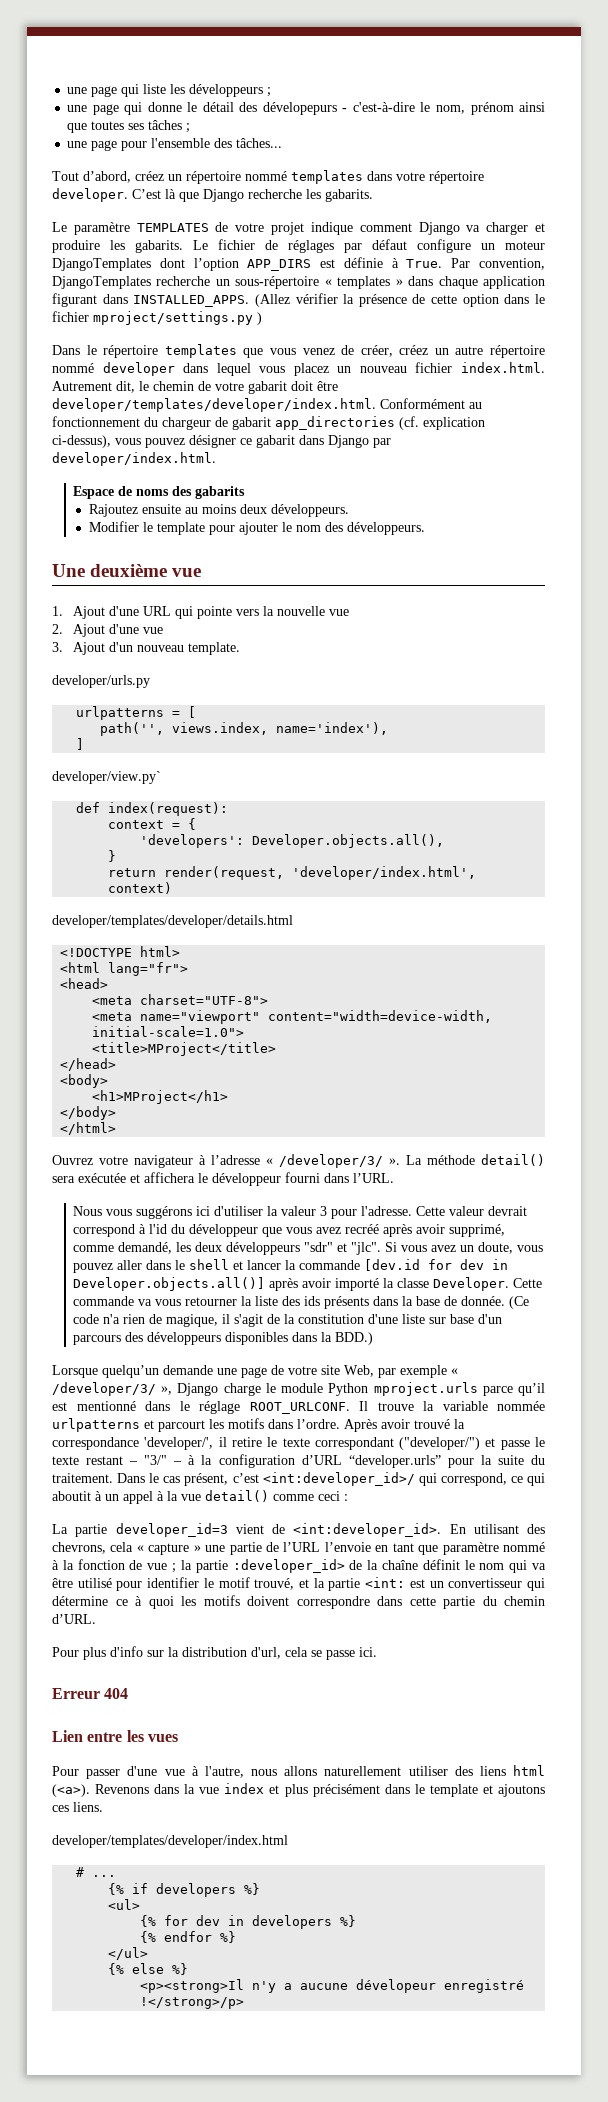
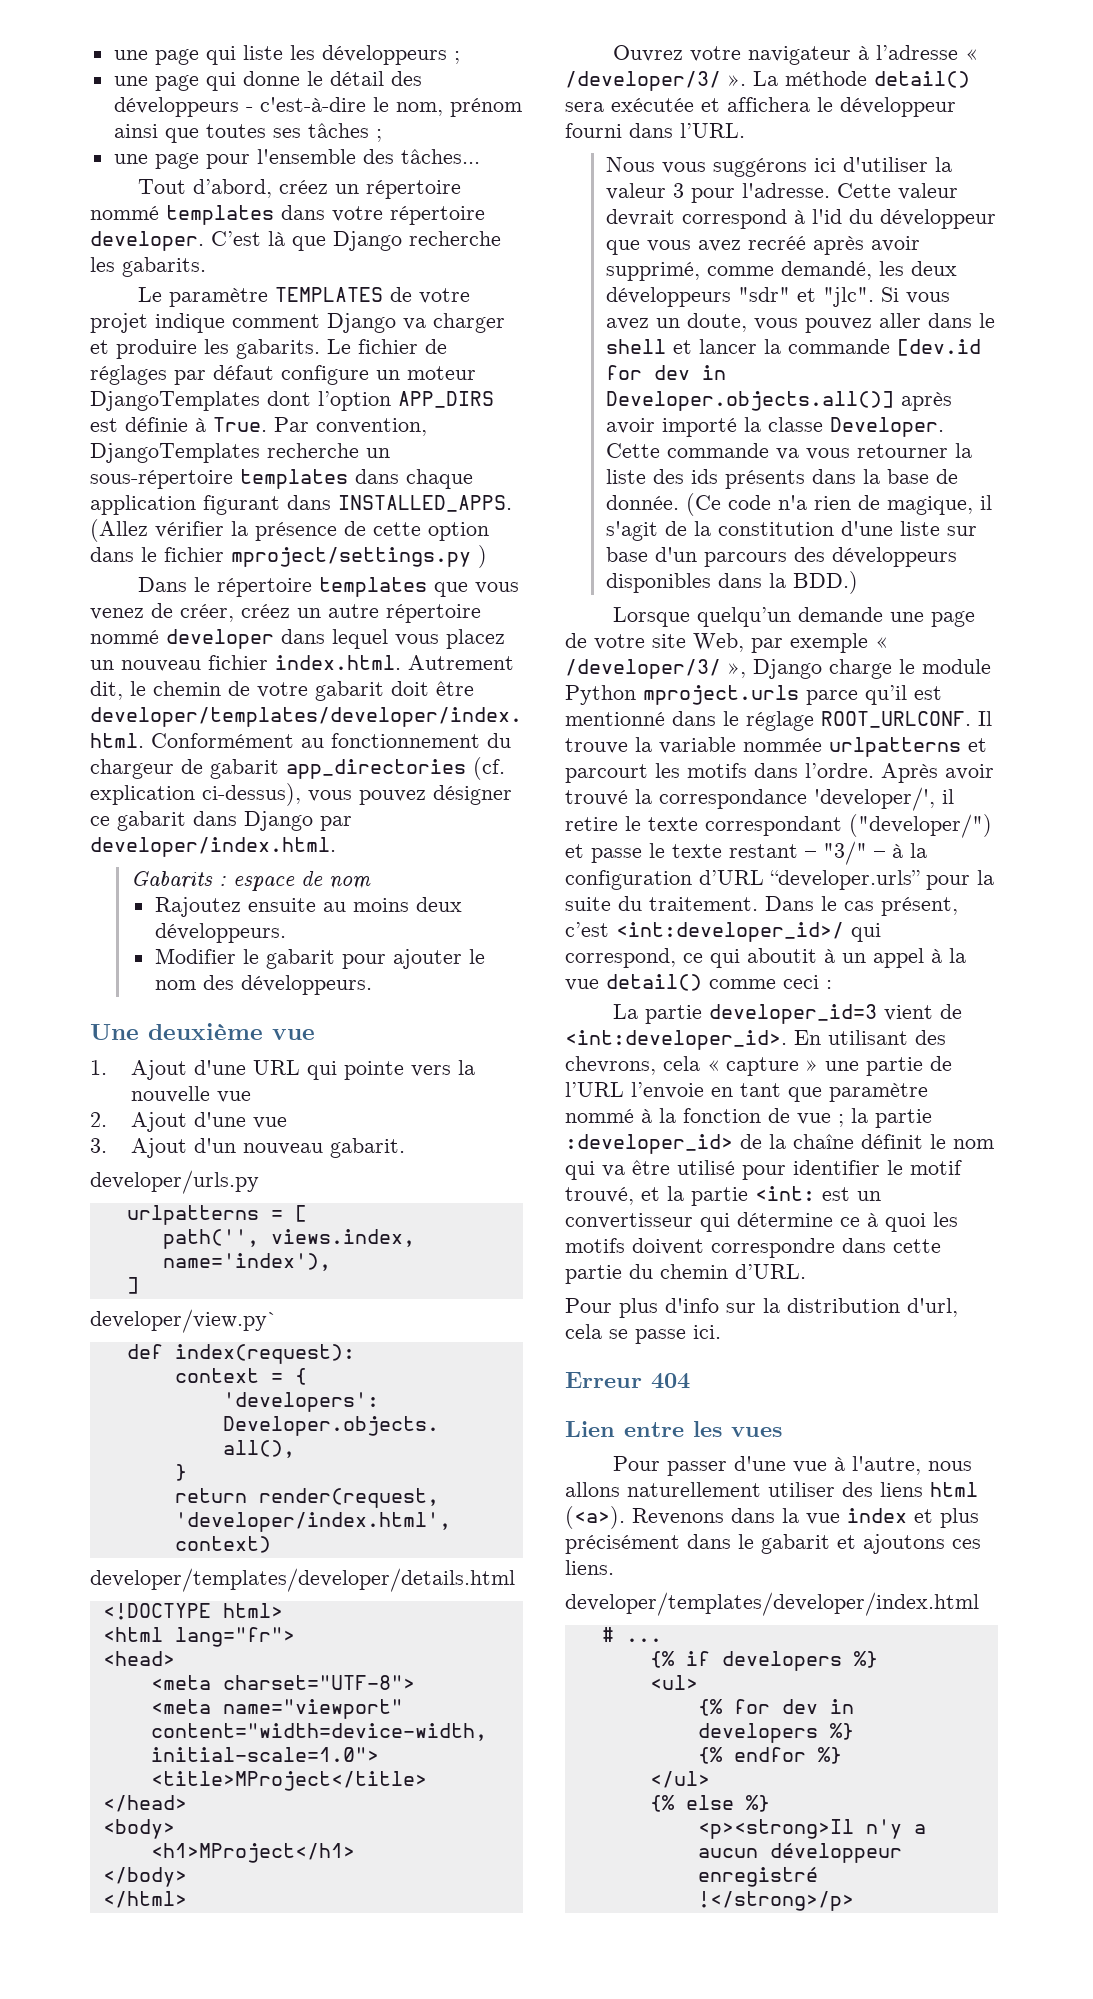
[262,102,337,115] dévelopepurs -> [113,97,239,117] développeurs
[324,276,403,289] « templates » -> [240,469,348,489] templates
[73,486,246,499] Espace de noms des gabarits -> [130,871,371,891] Gabarits : espace de nom
[156,522,205,535] template -> [265,949,335,969] gabarit
[188,642,241,655] template. -> [329,1138,405,1158] gabarit.
[429,1784,478,1797] template -> [761,1534,830,1554] gabarit
[300,1979,437,1993] aucune dévelopeur -> [697,1843,902,1863] aucun développeur

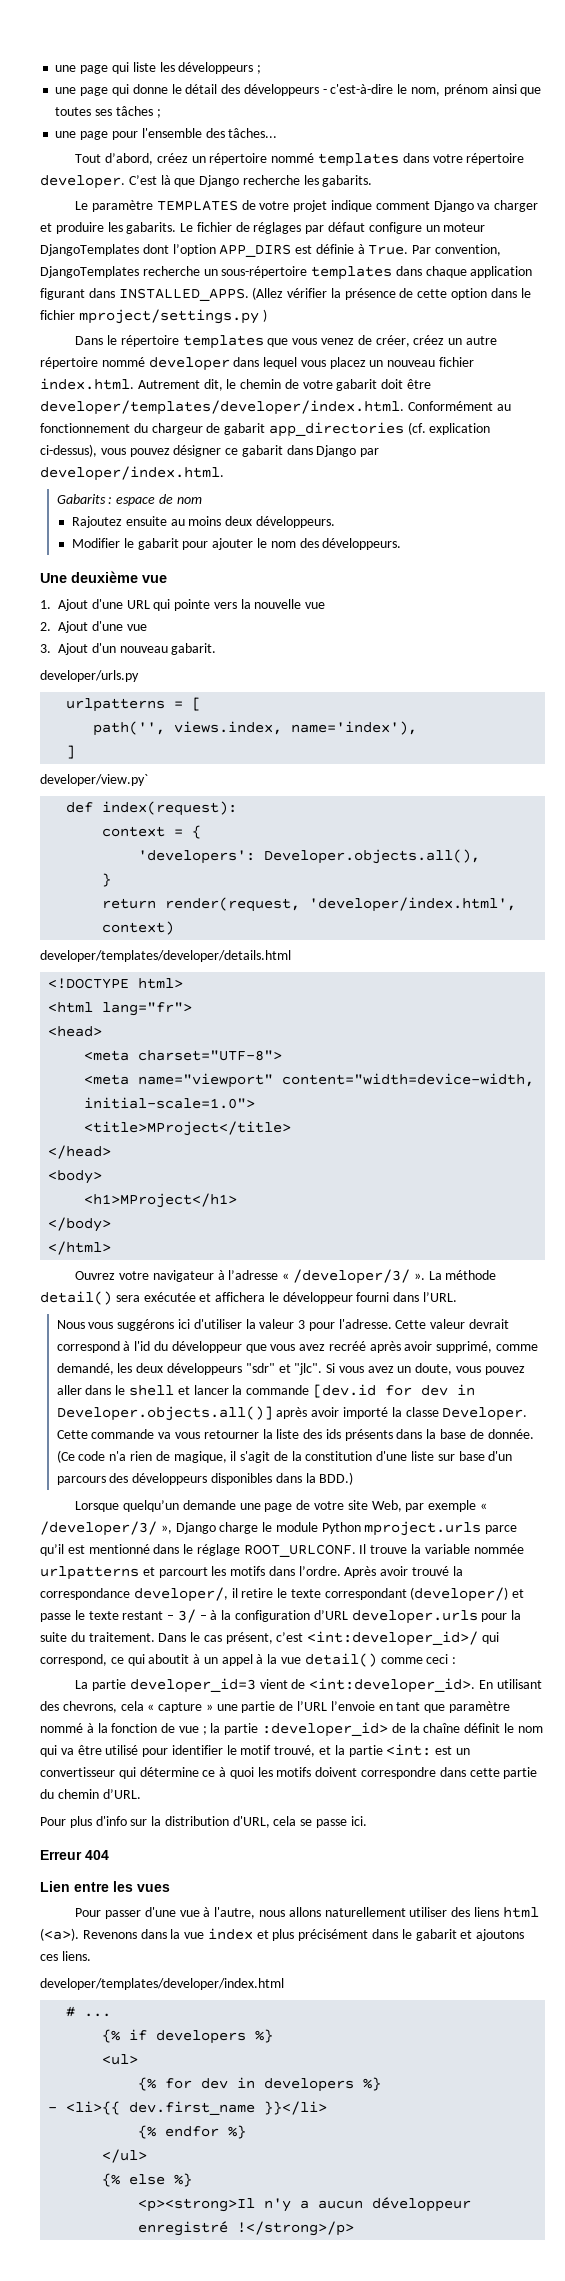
[814,787,935,811] 'developer/', -> [133,1587,228,1602] developer/,
[849,814,992,838] ("developer/") -> [410,1587,509,1602] (developer/)
[823,841,867,865] "3/" -> [177,1609,196,1623] 3/
[770,870,920,890] “developer.urls” -> [351,1610,478,1624] developer.urls
[907,1298,958,1317] d'url, -> [232,1816,270,1828] d'URL,
(854, 1731) none -> [48,2101,328,2115] // - <li>{{ dev.first_name }}</li>

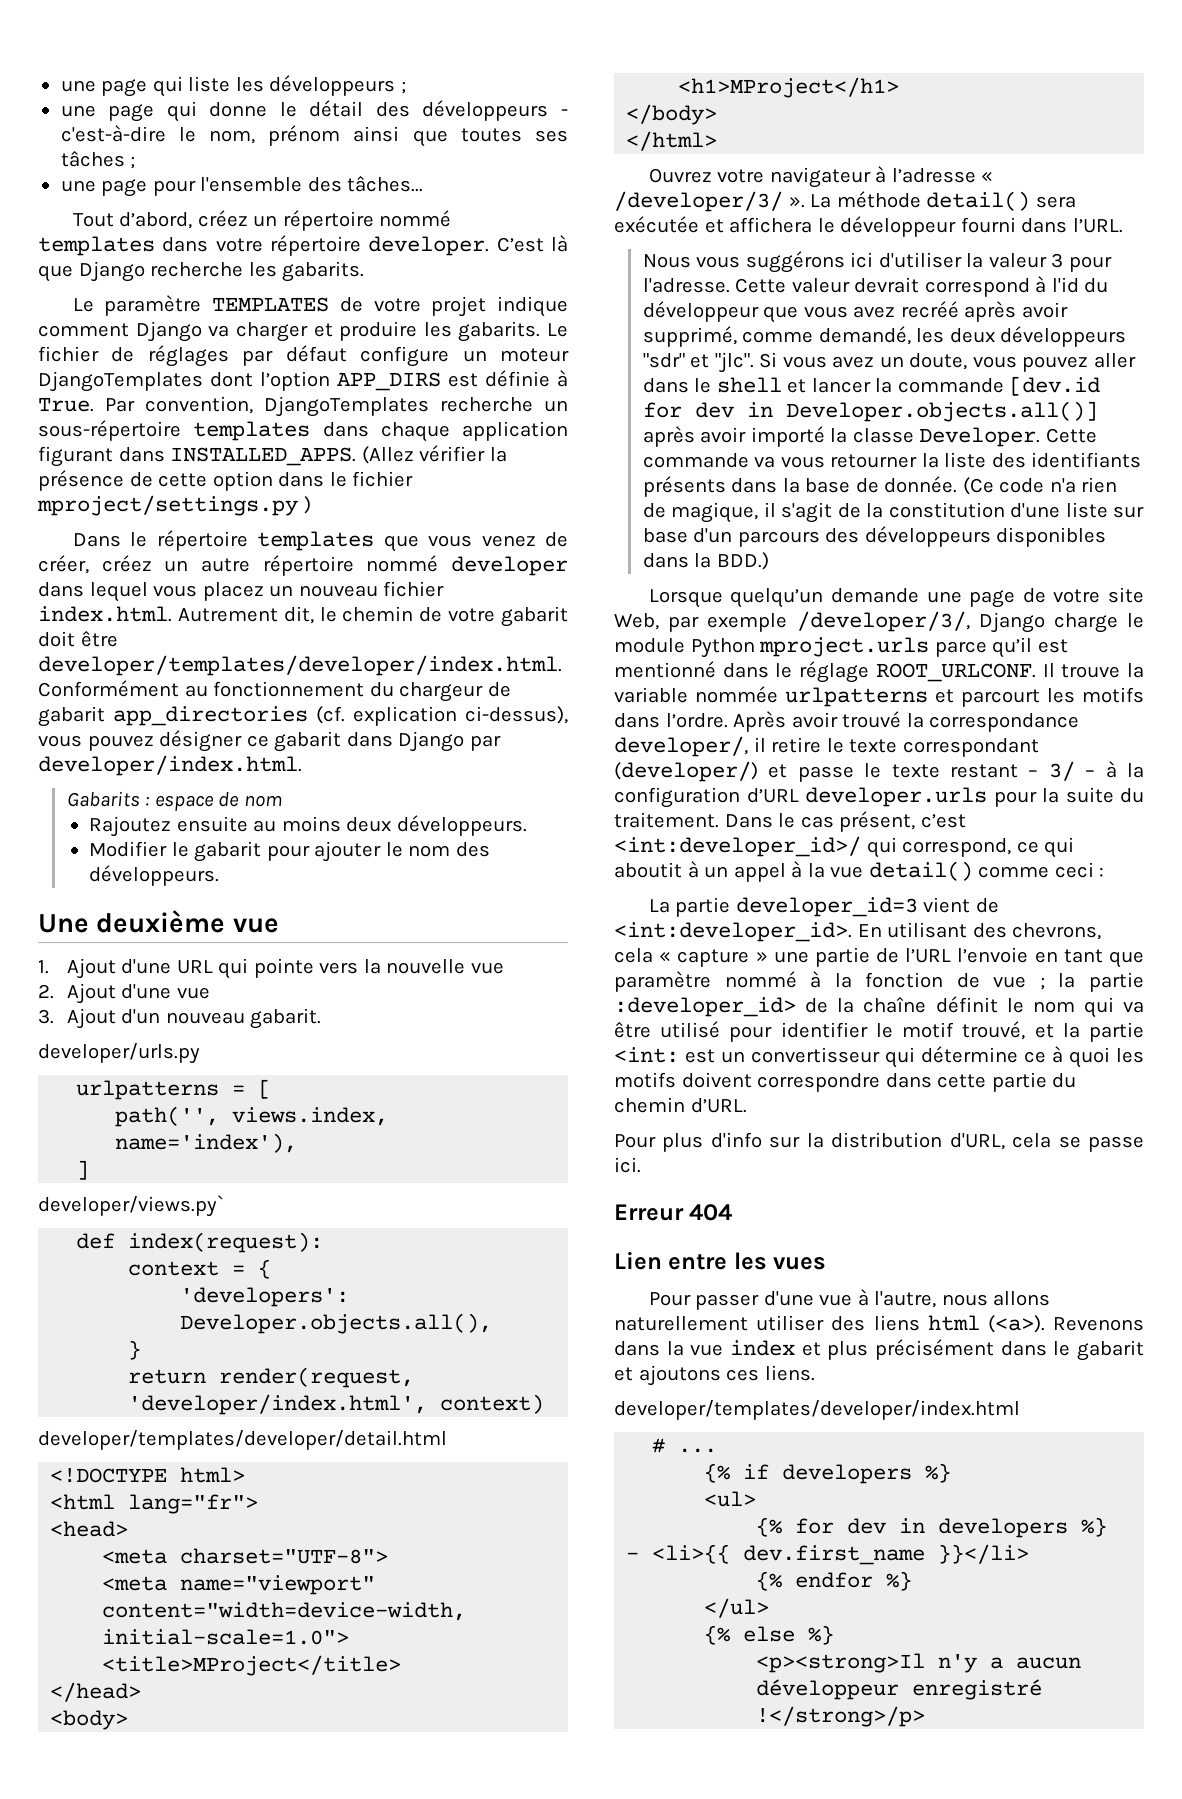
[40,774,148,786] developer/view.py` -> [38,1195,224,1217] developer/views.py`
[40,950,291,962] developer/templates/developer/details.html -> [38,1430,447,1450] developer/templates/developer/detail.html
[325,1429,341,1439] ids -> [1031,452,1142,468] identifiants
[479,1503,487,1510] [40,1521,172,1536] « /developer/3/ », -> [796,611,970,632] /developer/3/,

